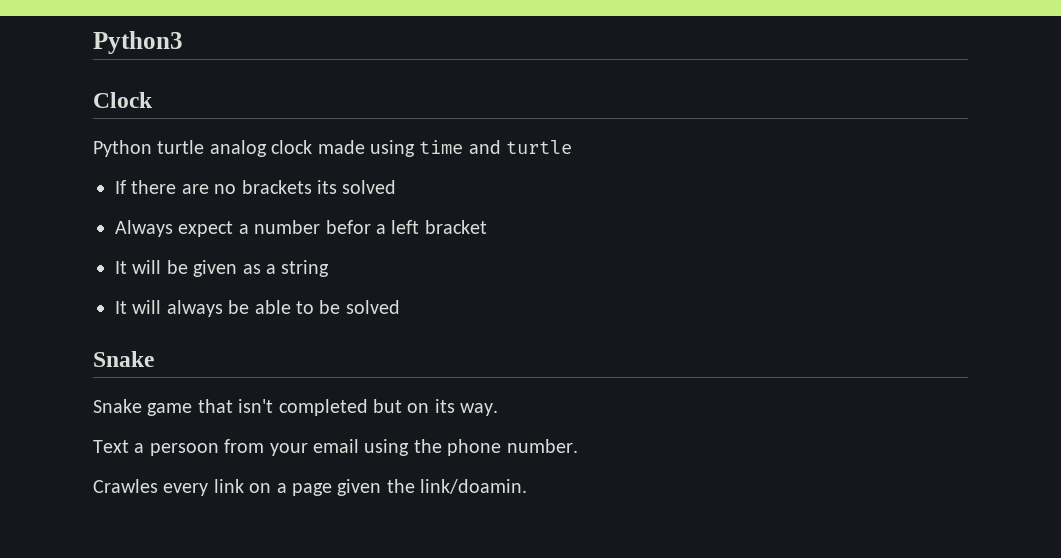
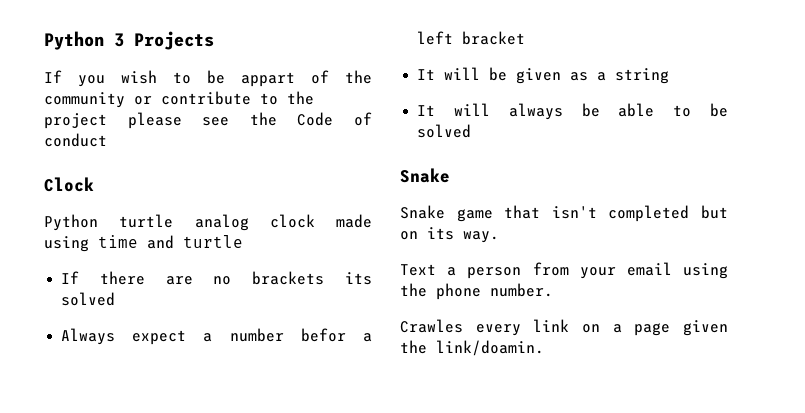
[93,31,183,54] Python3 -> [44,31,214,50] [44,70,372,87] [44,91,314,108] [44,112,372,129] [44,133,107,147] Python 3 Projects // If you wish to be appart of the community or contribute to the project please see the Code of conduct
[149,443,219,456] persoon -> [467,267,522,279] person

